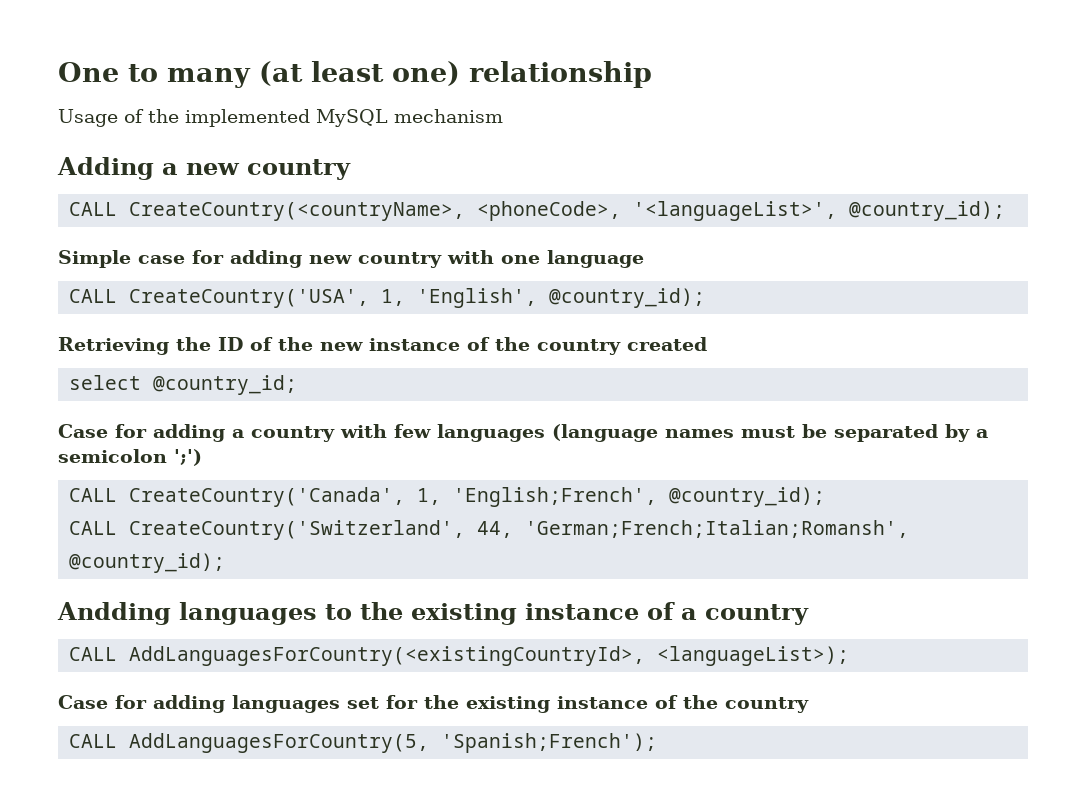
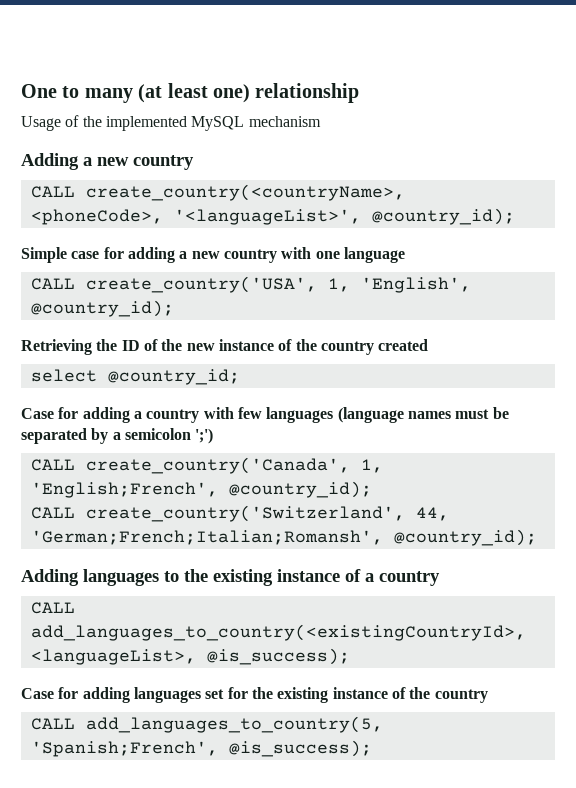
[129,202,466,221] CreateCountry(<countryName>, -> [85,184,405,201] create_country(<countryName>,
(302, 259) none -> [179,251,188,259] a
[129,289,370,308] CreateCountry('USA', -> [85,276,317,293] create_country('USA',
[129,487,406,507] CreateCountry('Canada', -> [85,457,350,474] create_country('Canada',
[129,520,466,540] CreateCountry('Switzerland', -> [85,505,405,522] create_country('Switzerland',
[57,602,171,625] Andding -> [21,569,79,586] Adding
[129,646,850,666] AddLanguagesForCountry(<existingCountryId>, <languageList>); -> [30,624,526,641] [30,648,350,665] add_languages_to_country(<existingCountryId>, <languageList>, @is_success);
[129,733,658,753] AddLanguagesForCountry(5, 'Spanish;French'); -> [85,716,383,733] [30,740,372,757] add_languages_to_country(5, 'Spanish;French', @is_success);

